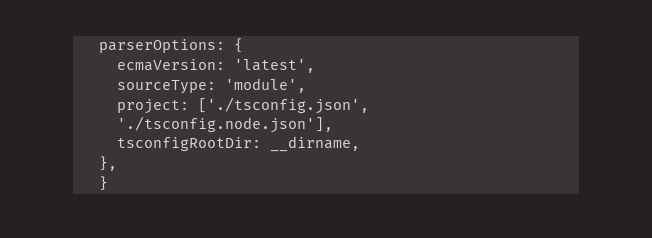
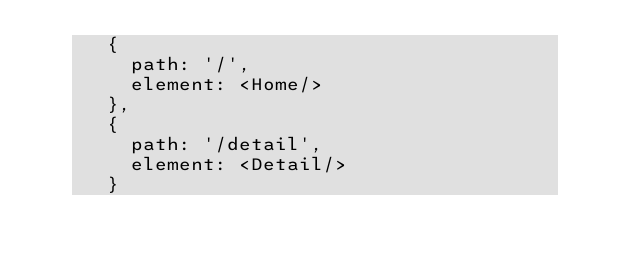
[99,38,244,53] [117,59,316,73] [117,78,307,94] [117,97,370,114] [117,116,334,133] [117,136,361,152] [99,156,118,171] parserOptions: { // ecmaVersion: 'latest', // sourceType: 'module', // project: ['./tsconfig.json', './tsconfig.node.json'], // tsconfigRootDir: __dirname, // }, -> [106,36,119,53] [130,56,251,74] [130,76,323,93] [106,96,131,113] [106,116,119,133] [130,136,323,154] [130,156,347,173] { // path: '/', // element: <Home/> // }, // { // path: '/detail', // element: <Detail/>

